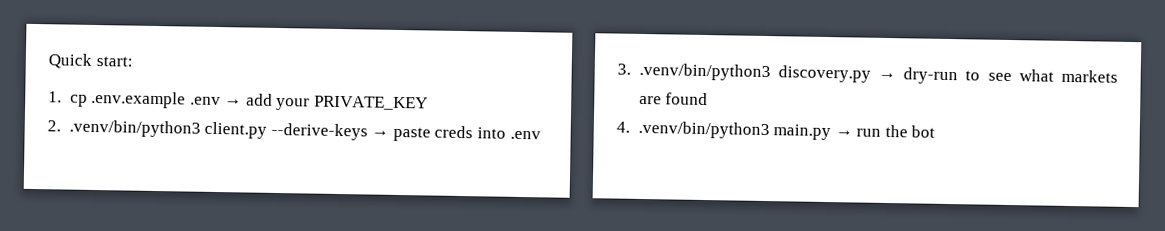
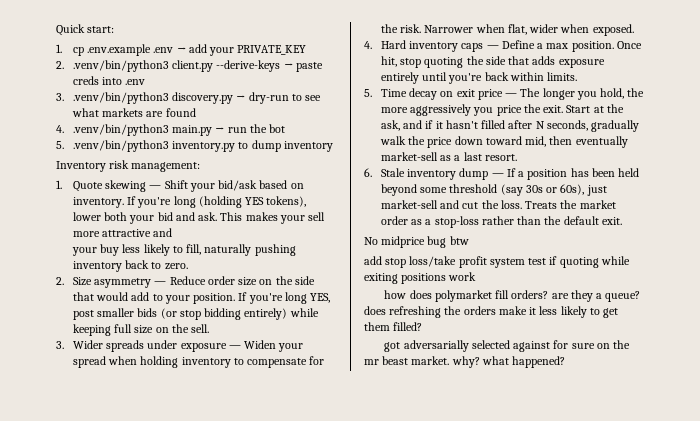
(936, 131) none -> [56,140,333,152] [56,160,201,172] [56,180,304,192] [72,196,307,208] [72,212,326,224] [72,228,173,237] [71,244,296,256] [72,260,188,272] [56,276,315,288] [72,292,331,304] [72,308,319,320] [72,324,210,336] [56,340,304,352] [72,356,325,368] [380,24,634,36] [364,40,642,52] [380,56,605,68] [380,72,578,84] [364,88,645,100] [380,104,624,116] [380,120,640,132] [379,136,628,148] [380,152,517,161] [364,168,640,180] [380,184,607,196] [380,200,616,209] [380,216,622,228] [364,236,469,248] [364,256,630,268] [364,272,477,284] [384,290,641,302] [364,306,619,318] [364,322,423,331] [384,340,631,352] [364,356,566,368] // 5. .venv/bin/python3 inventory.py to dump inventory // Inventory risk management: // 1. Quote skewing — Shift your bid/ask based on inventory. If you're long (holding YES tokens), lower both your bid and ask. This makes your sell more attractive and // your buy less likely to fill, naturally pushing inventory back to zero. // 2. Size asymmetry — Reduce order size on the side that would add to your position. If you're long YES, post smaller bids (or stop bidding entirely) while keeping full size on the sell. // 3. Wider spreads under exposure — Widen your spread when holding inventory to compensate for the risk. Narrower when flat, wider when exposed. // 4. Hard inventory caps — Define a max position. Once hit, stop quoting the side that adds exposure entirely until you're back within limits. // 5. Time decay on exit price — The longer you hold, the more aggressively you price the exit. Start at the ask, and if it hasn't filled after N seconds, gradually walk the price down toward mid, then eventually market-sell as a last resort. // 6. Stale inventory dump — If a position has been held beyond some threshold (say 30s or 60s), just market-sell and cut the loss. Treats the market order as a stop-loss rather than the default exit. // No midprice bug btw // add stop loss/take profit system test if quoting while exiting positions work // how does polymarket fill orders? are they a queue? does refreshing the orders make it less likely to get them filled? // got adversarially selected against for sure on the mr beast market. why? what happened?

